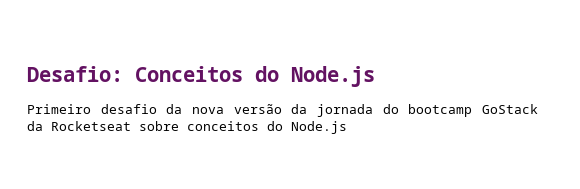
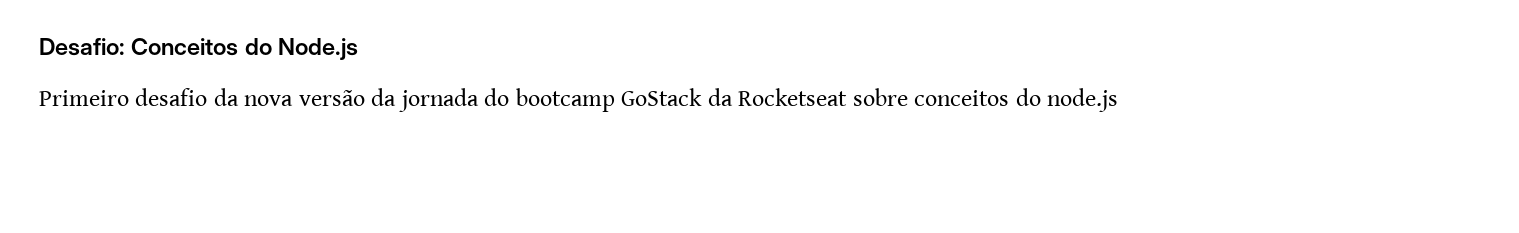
[291,121,347,134] Node.js -> [1047,88,1119,112] node.js

